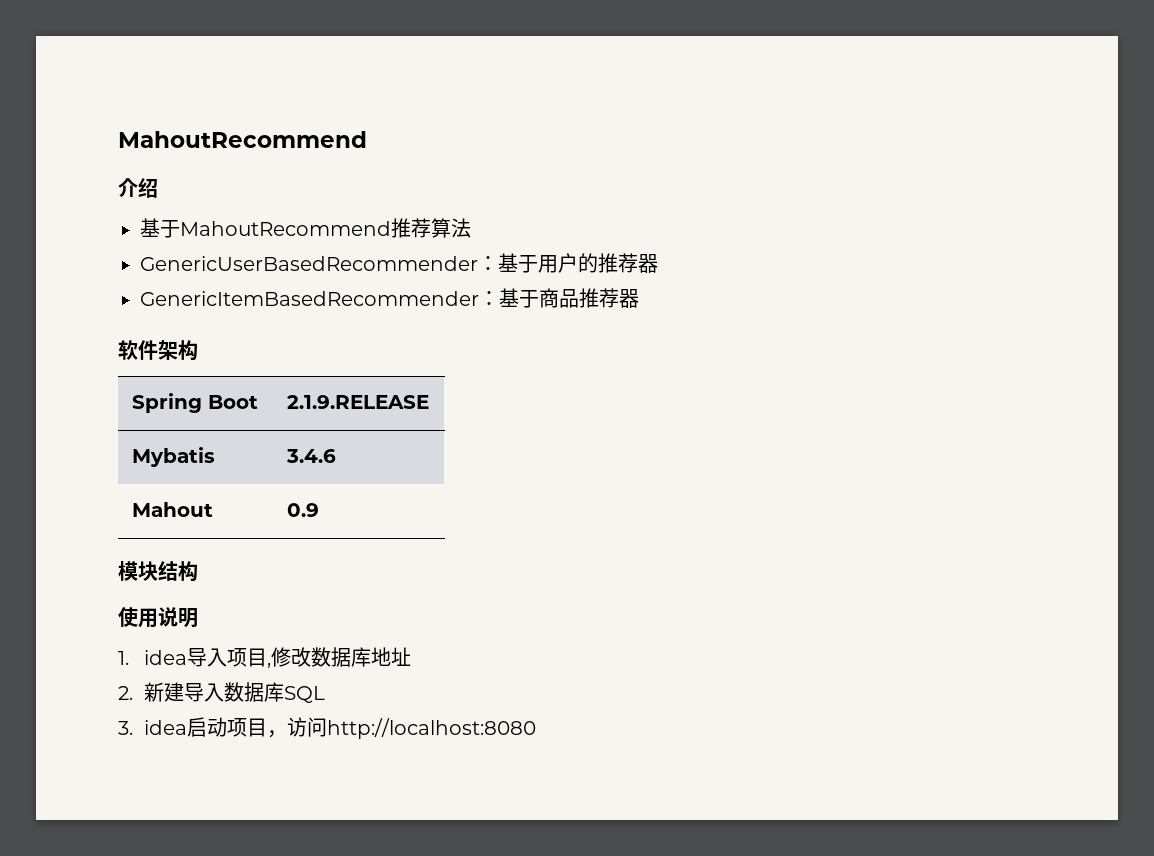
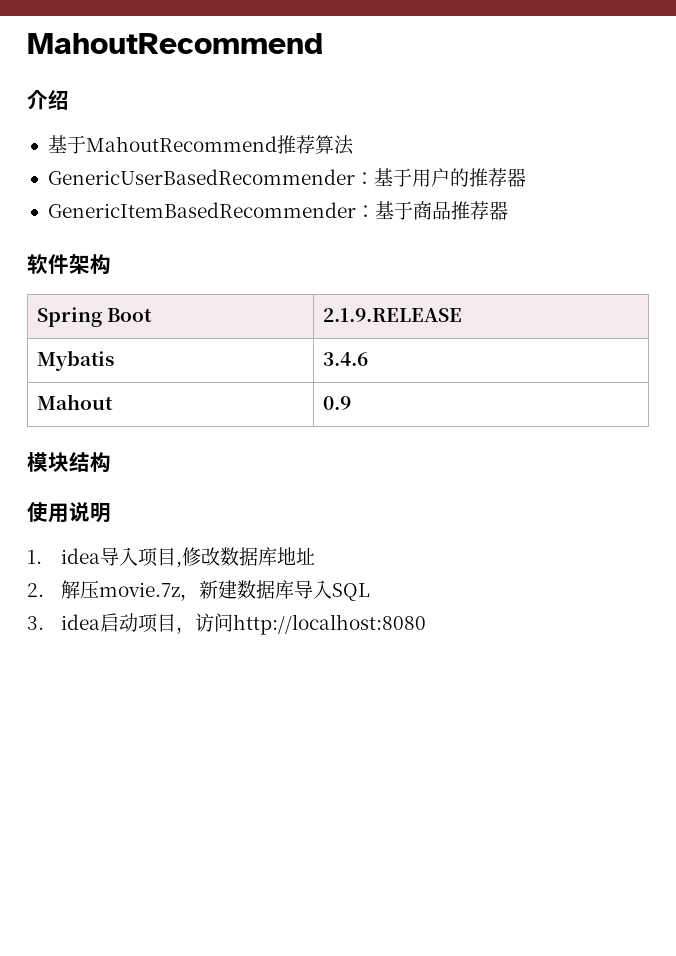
[144,682,285,702] 新建导入数据库 -> [61,580,333,601] 解压movie.7z，新建数据库导入

